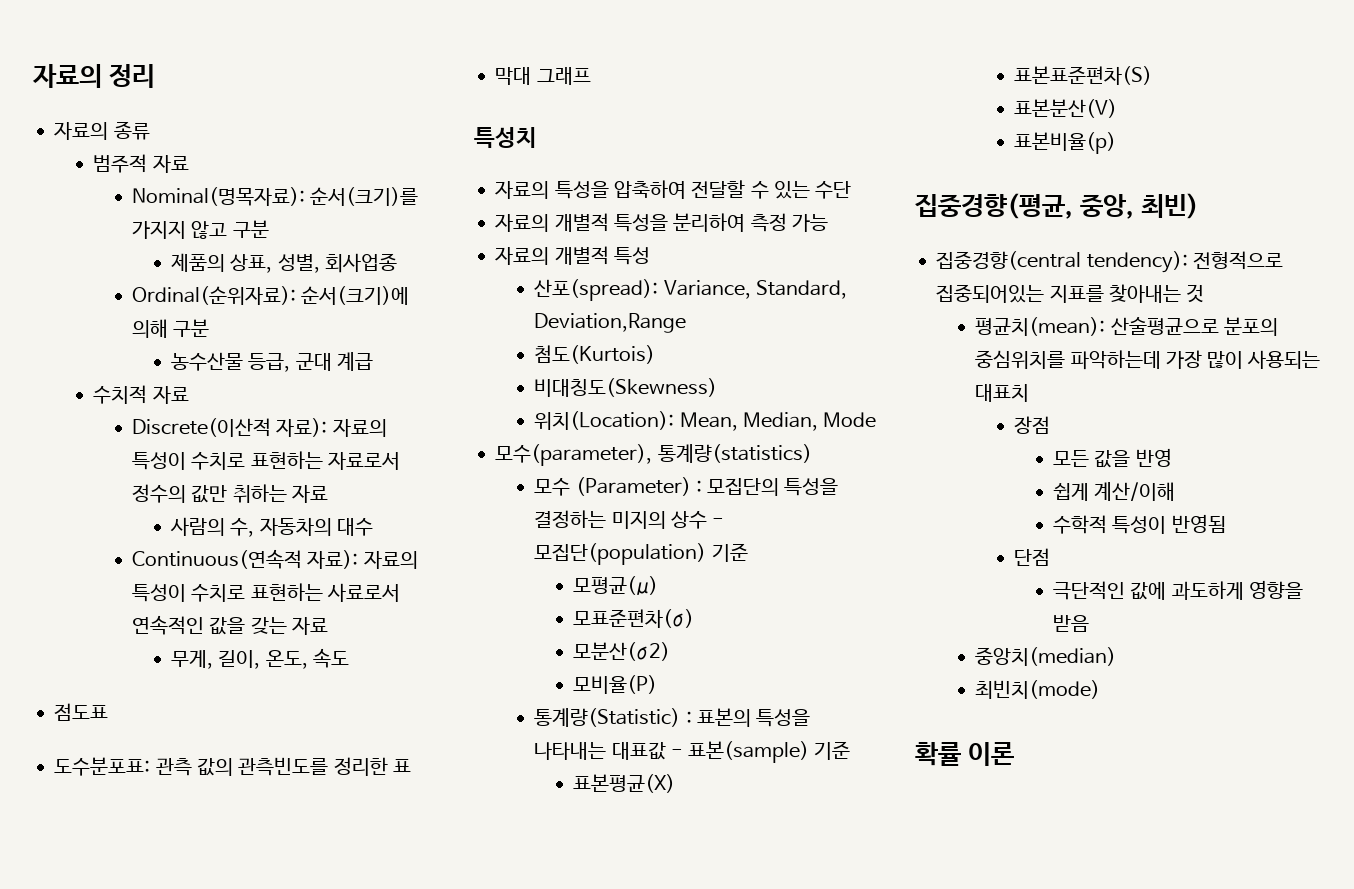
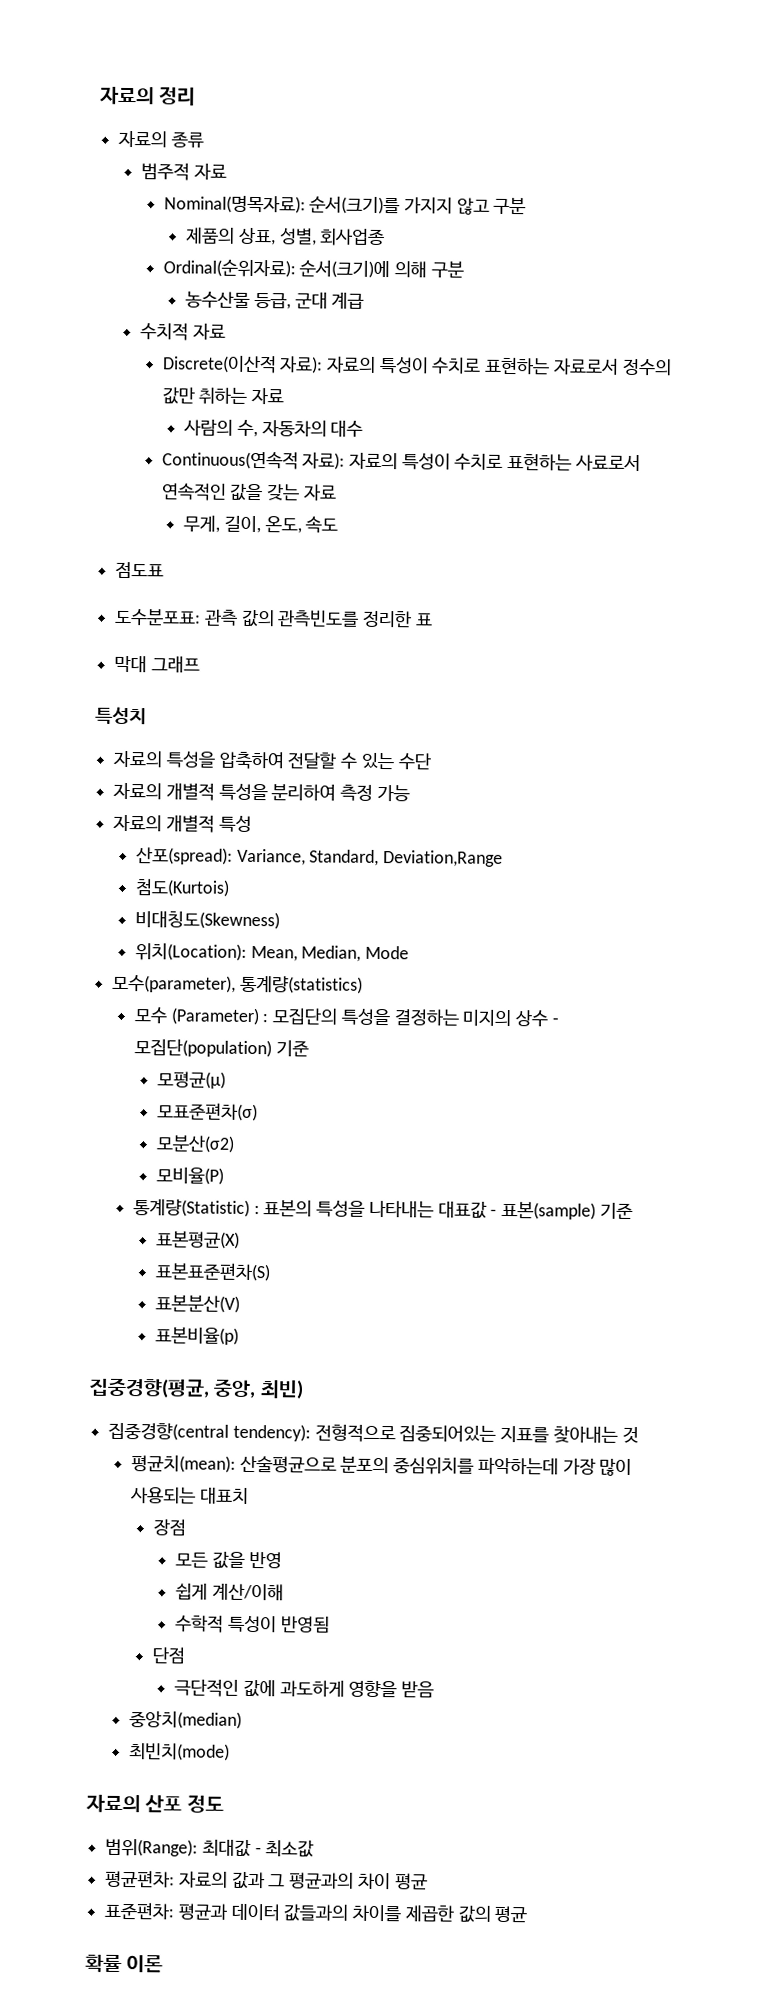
(1101, 689) none -> [85,1794,224,1814] [105,1838,315,1858] [105,1869,428,1890] [104,1901,528,1923] // 자료의 산포 정도 // 범위(Range): 최대값 - 최소값 // 평균편차: 자료의 값과 그 평균과의 차이 평균 // 표준편차: 평균과 데이터 값들과의 차이를 제곱한 값의 평균

